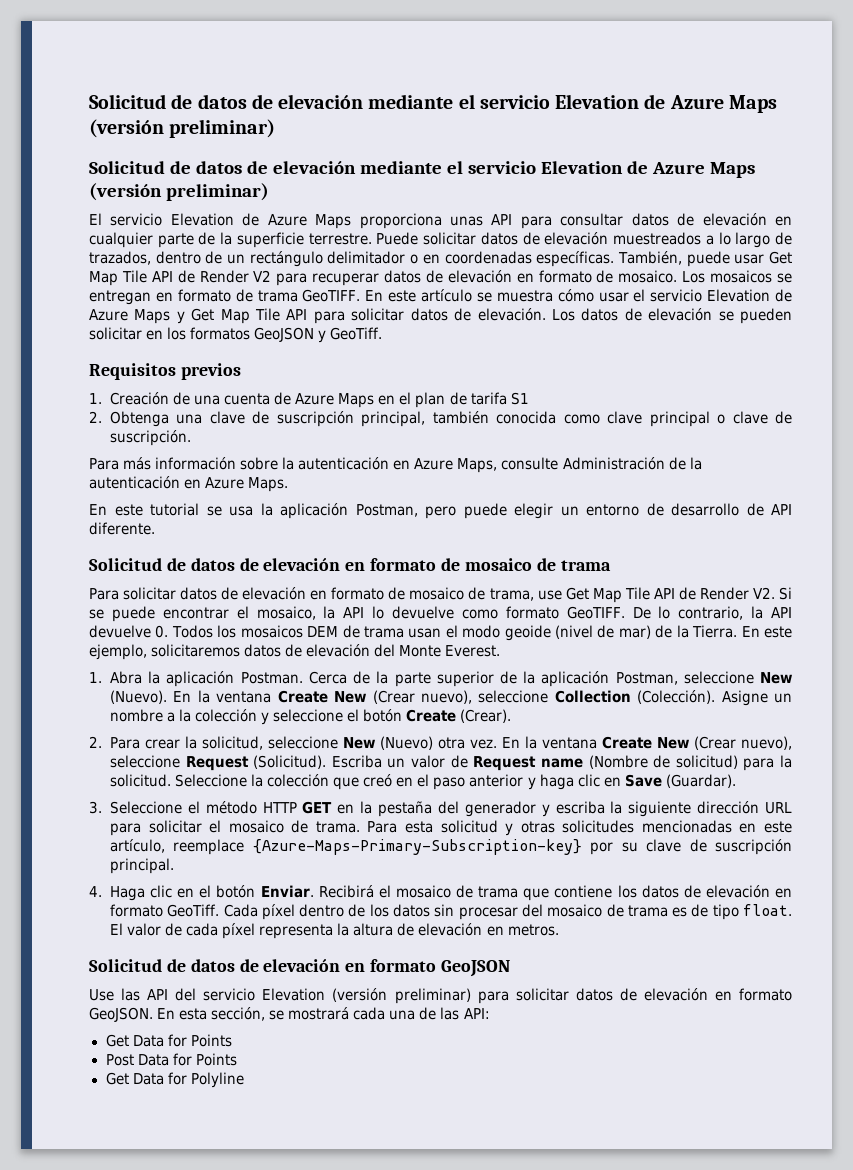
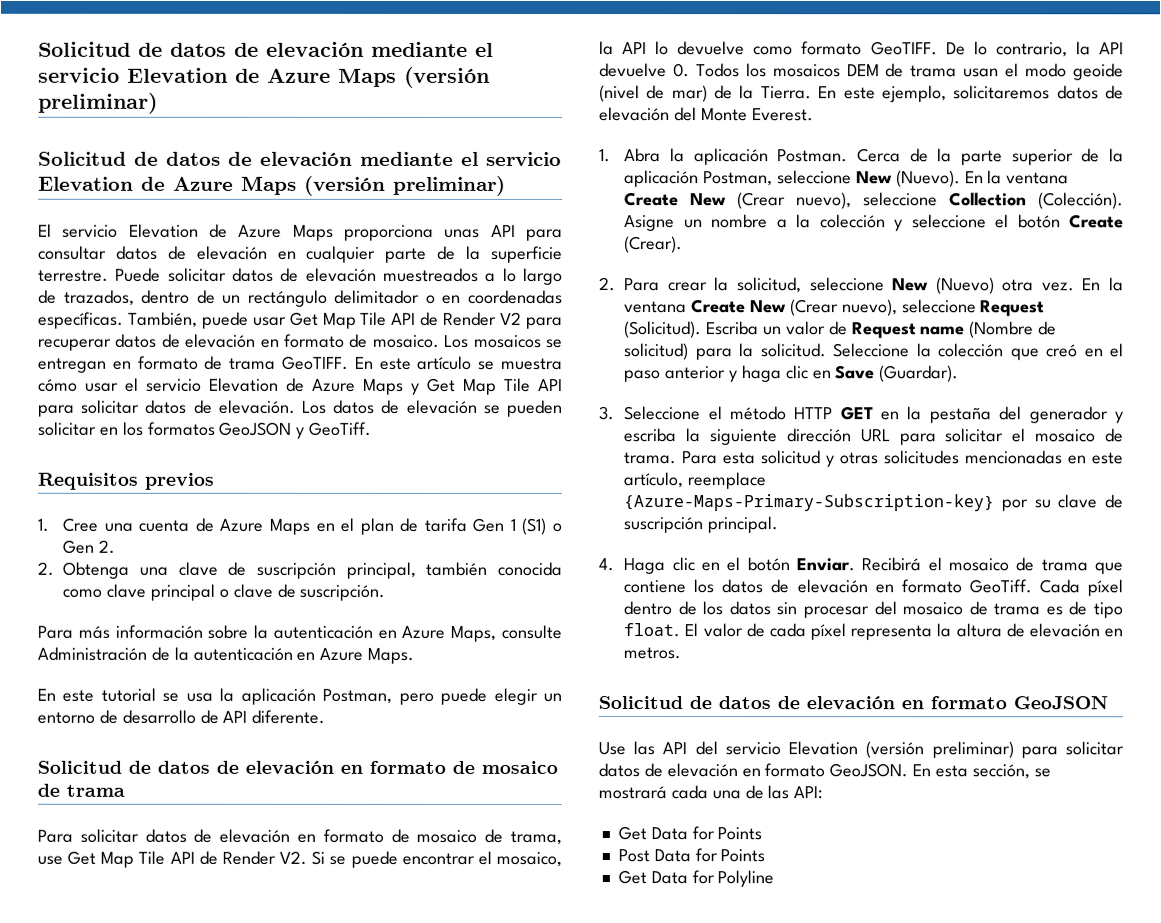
[109,392,191,405] Creación de -> [62,517,99,532] Cree
[510,392,529,405] S1 -> [472,517,562,535] [62,539,116,554] Gen 1 (S1) o Gen 2.

